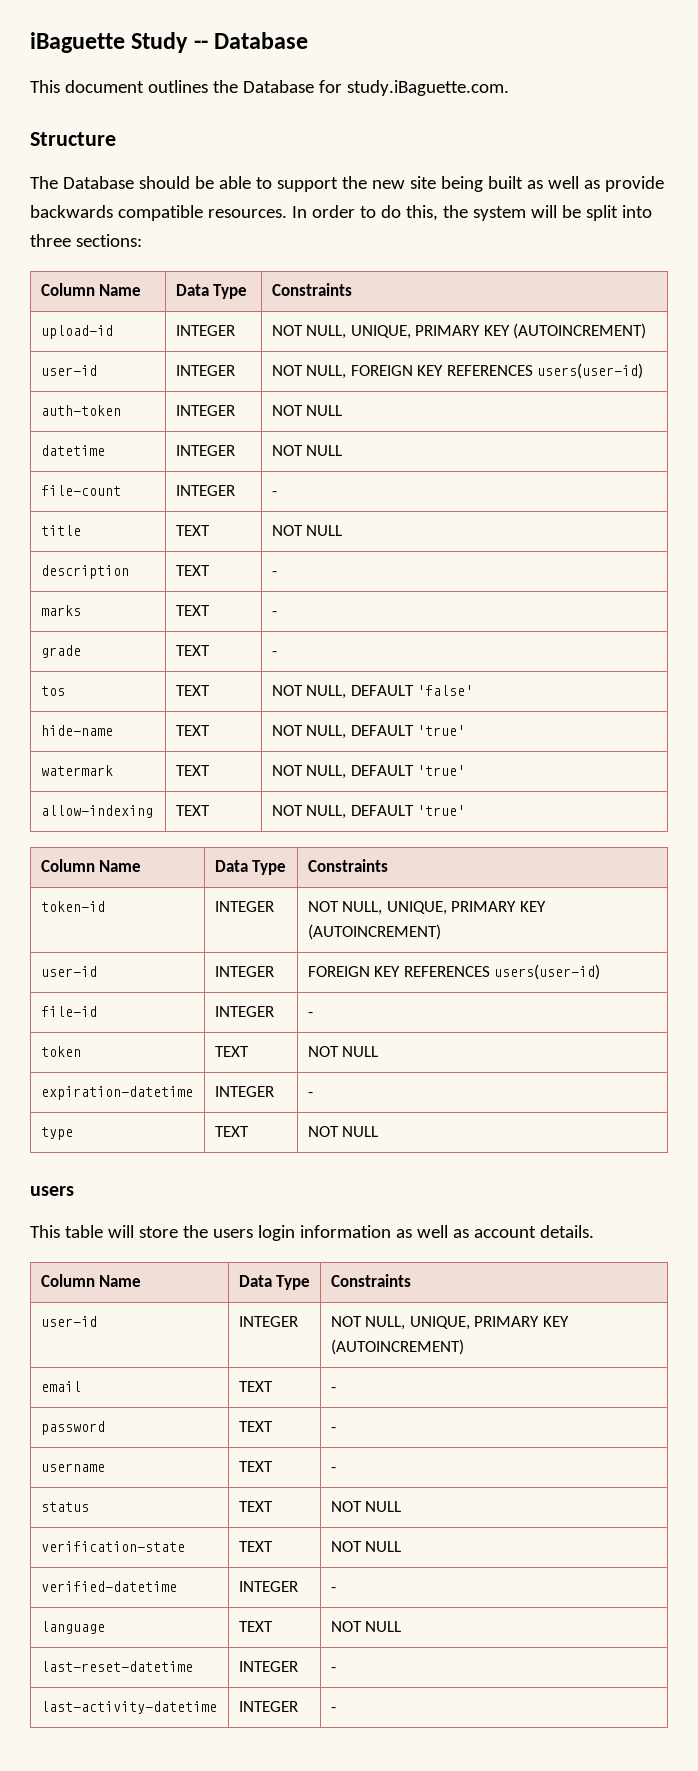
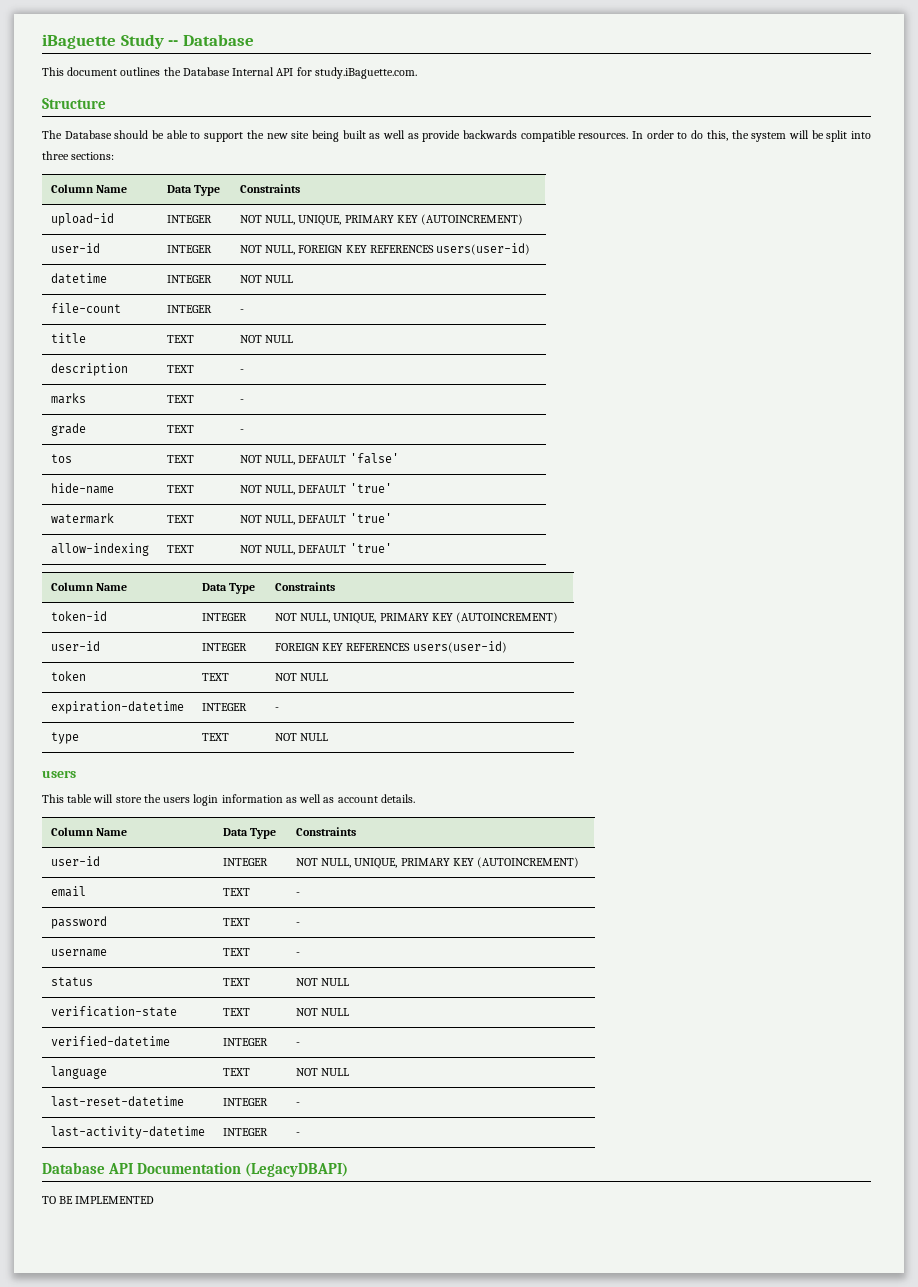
(314, 86) none -> [232,67,294,76] Internal API
[40,405,121,416] [175,405,235,416] [271,405,343,416] // auth-token | INTEGER | NOT NULL -> (531, 249) none
[40,1006,97,1017] [214,1006,274,1017] [307,1012,313,1017] // file-id | INTEGER | - -> (507, 647) none
(336, 1709) none -> [42,1162,349,1177] [42,1196,155,1204] // Database API Documentation (LegacyDBAPI) // TO BE IMPLEMENTED

